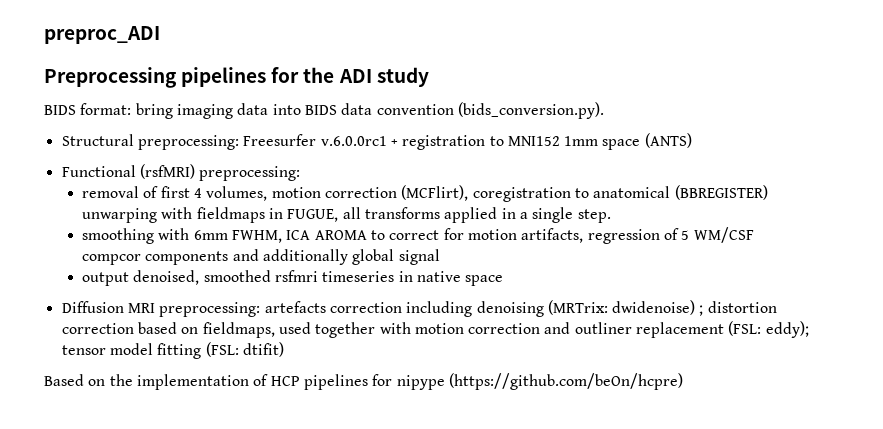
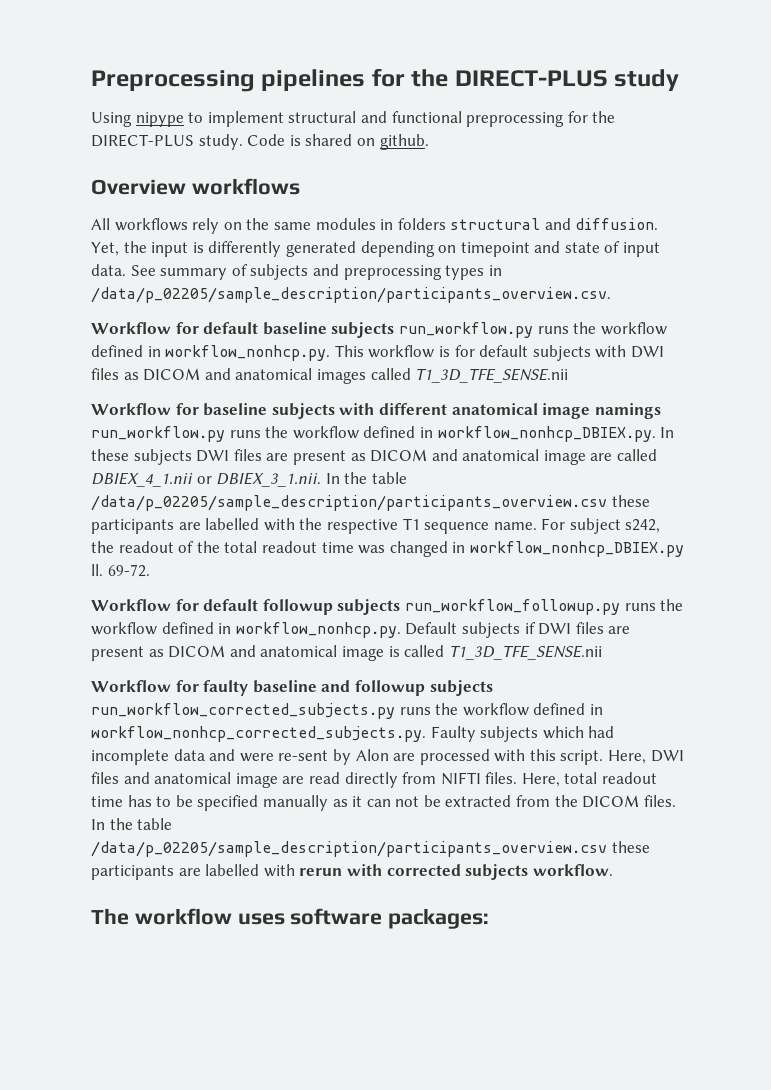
[44,26,160,44] preproc_ADI // -> (91, 81) none
[338,69,372,83] ADI -> [454,70,608,87] DIRECT-PLUS
[44,102,604,119] [61,133,692,150] [61,164,301,181] [82,185,768,202] [82,207,611,223] [82,227,754,244] [82,249,440,265] [82,270,504,286] [61,300,777,317] [61,321,809,338] [61,342,284,359] [44,373,683,390] BIDS format: bring imaging data into BIDS data convention (bids_conversion.py). // Structural preprocessing: Freesurfer v.6.0.0rc1 + registration to MNI152 1mm space (ANTS) // Functional (rsfMRI) preprocessing: // removal of first 4 volumes, motion correction (MCFlirt), coregistration to anatomical (BBREGISTER) unwarping with fieldmaps in FUGUE, all transforms applied in a single step. // smoothing with 6mm FWHM, ICA AROMA to correct for motion artifacts, regression of 5 WM/CSF compcor components and additionally global signal // output denoised, smoothed rsfmri timeseries in native space // Diffusion MRI preprocessing: artefacts correction including denoising (MRTrix: dwidenoise) ; distortion correction based on fieldmaps, used together with motion correction and outliner replacement (FSL: eddy); tensor model fitting (FSL: dtifit) // Based on the implementation of HCP pipelines for nipype (https://github.com/beOn/hcpre) -> [91,111,616,127] [91,134,429,150] [91,178,300,195] [91,218,659,234] [91,241,661,257] [91,264,502,280] [91,287,611,303] [91,322,667,338] [91,345,664,361] [91,368,569,384] [91,403,661,419] [91,426,675,442] [91,449,658,465] [91,472,407,487] [91,495,650,511] [91,518,661,534] [91,541,684,557] [91,564,150,577] [91,599,684,615] [91,622,631,638] [91,645,602,661] [91,680,493,696] [91,703,603,719] [91,726,615,742] [91,749,684,765] [91,772,658,788] [91,795,676,811] [91,818,173,830] [91,841,650,857] [91,864,613,880] [91,908,490,929] Using nipype to implement structural and functional preprocessing for the DIRECT-PLUS study. Code is shared on github. // Overview workflows // All workflows rely on the same modules in folders structural and diffusion. Yet, the input is differently generated depending on timepoint and state of input data. See summary of subjects and preprocessing types in /data/p_02205/sample_description/participants_overview.csv. // Workflow for default baseline subjects run_workflow.py runs the workflow defined in workflow_nonhcp.py. This workflow is for default subjects with DWI files as DICOM and anatomical images called T1_3D_TFE_SENSE.nii // Workflow for baseline subjects with different anatomical image namings run_workflow.py runs the workflow defined in workflow_nonhcp_DBIEX.py. In these subjects DWI files are present as DICOM and anatomical image are called DBIEX_4_1.nii or DBIEX_3_1.nii. In the table /data/p_02205/sample_description/participants_overview.csv these participants are labelled with the respective T1 sequence name. For subject s242, the readout of the total readout time was changed in workflow_nonhcp_DBIEX.py ll. 69-72. // Workflow for default followup subjects run_workflow_followup.py runs the workflow defined in workflow_nonhcp.py. Default subjects if DWI files are present as DICOM and anatomical image is called T1_3D_TFE_SENSE.nii // Workflow for faulty baseline and followup subjects run_workflow_corrected_subjects.py runs the workflow defined in workflow_nonhcp_corrected_subjects.py. Faulty subjects which had incomplete data and were re-sent by Alon are processed with this script. Here, DWI files and anatomical image are read directly from NIFTI files. Here, total readout time has to be specified manually as it can not be extracted from the DICOM files. In the table /data/p_02205/sample_description/participants_overview.csv these participants are labelled with rerun with corrected subjects workflow. // The workflow uses software packages:

